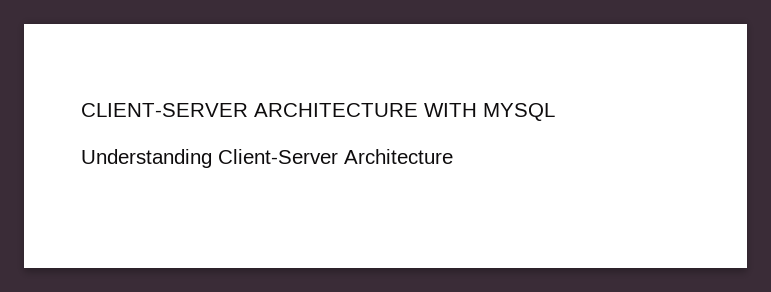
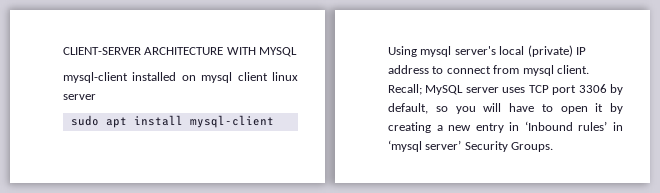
[81,149,453,168] Understanding Client-Server Architecture -> [63,72,298,83] [63,94,96,100] [70,115,274,128] [388,45,586,57] [388,65,589,76] [388,84,623,95] [388,103,623,114] [388,121,623,133] [388,140,554,152] mysql-client installed on mysql client linux server // sudo apt install mysql-client // Using mysql server's local (private) IP address to connect from mysql client. Recall; MySQL server uses TCP port 3306 by default, so you will have to open it by creating a new entry in ‘Inbound rules’ in ‘mysql server’ Security Groups.

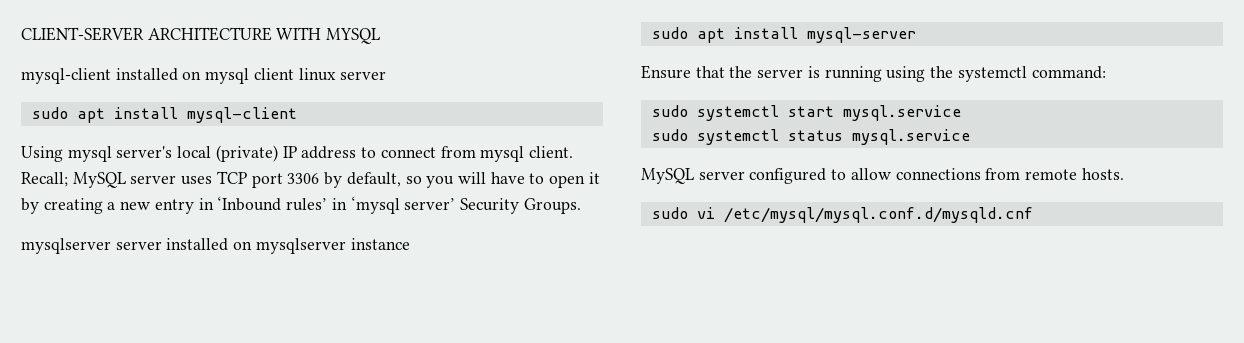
(554, 147) none -> [21,238,410,254] [651,27,916,43] [641,65,1106,82] [651,105,961,121] [651,129,970,145] [641,168,1124,184] [651,207,1033,223] // mysqlserver server installed on mysqlserver instance // sudo apt install mysql-server // Ensure that the server is running using the systemctl command: // sudo systemctl start mysql.service // sudo systemctl status mysql.service // MySQL server configured to allow connections from remote hosts. // sudo vi /etc/mysql/mysql.conf.d/mysqld.cnf

